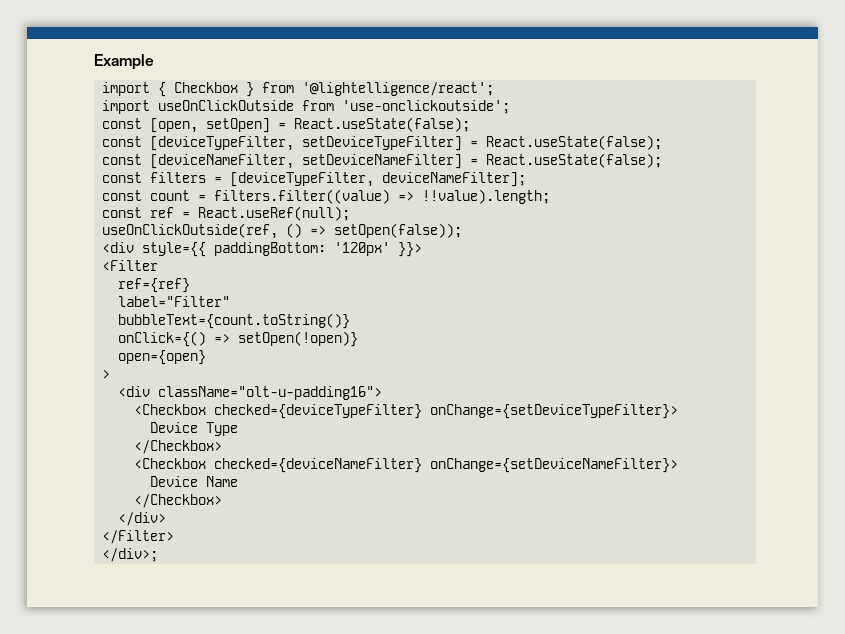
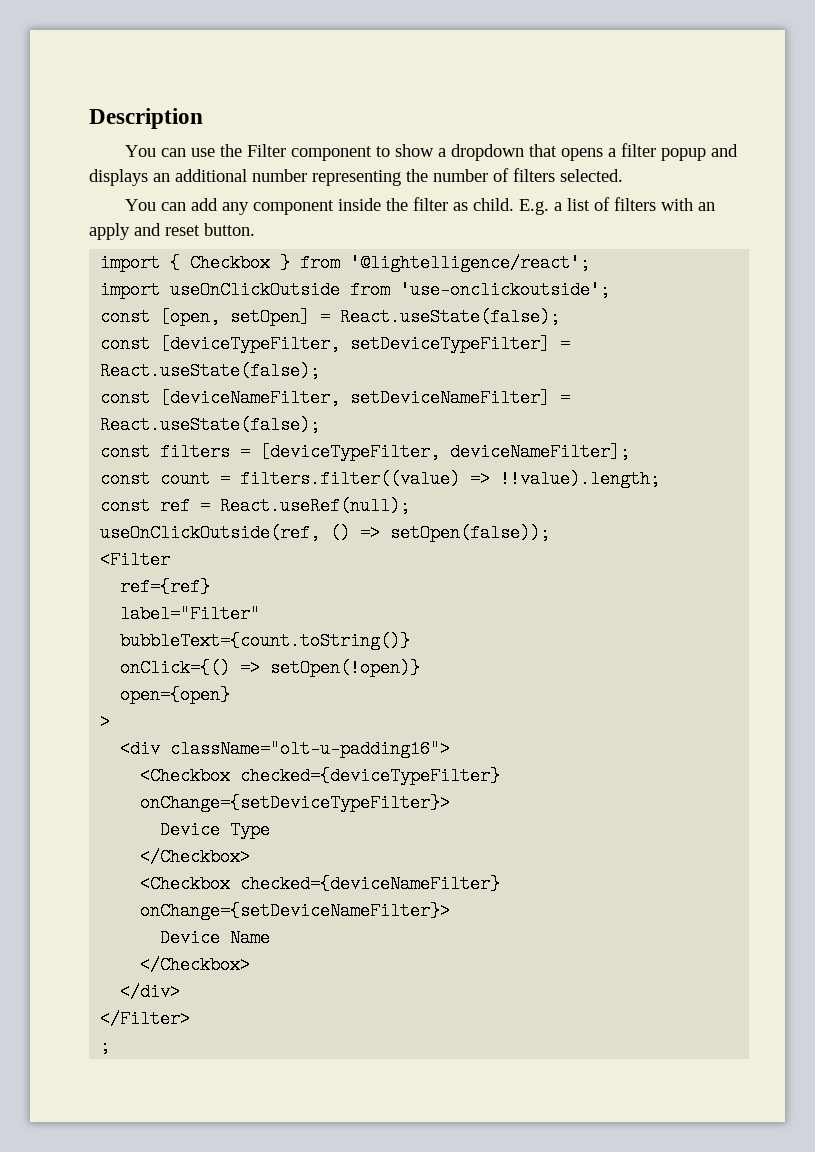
[94,54,154,70] Example -> [89,108,203,129] [124,143,738,161] [89,168,623,186] [124,197,715,215] [89,223,255,240] Description // You can use the Filter component to show a dropdown that opens a filter popup and displays an additional number representing the number of filters selected. // You can add any component inside the filter as child. E.g. a list of filters with an apply and reset button.
[102,242,423,257] // <div style={{ paddingBottom: '120px' }}> -> (551, 533) none
[102,548,159,562] </div>; -> [100,1037,111,1055] ;

